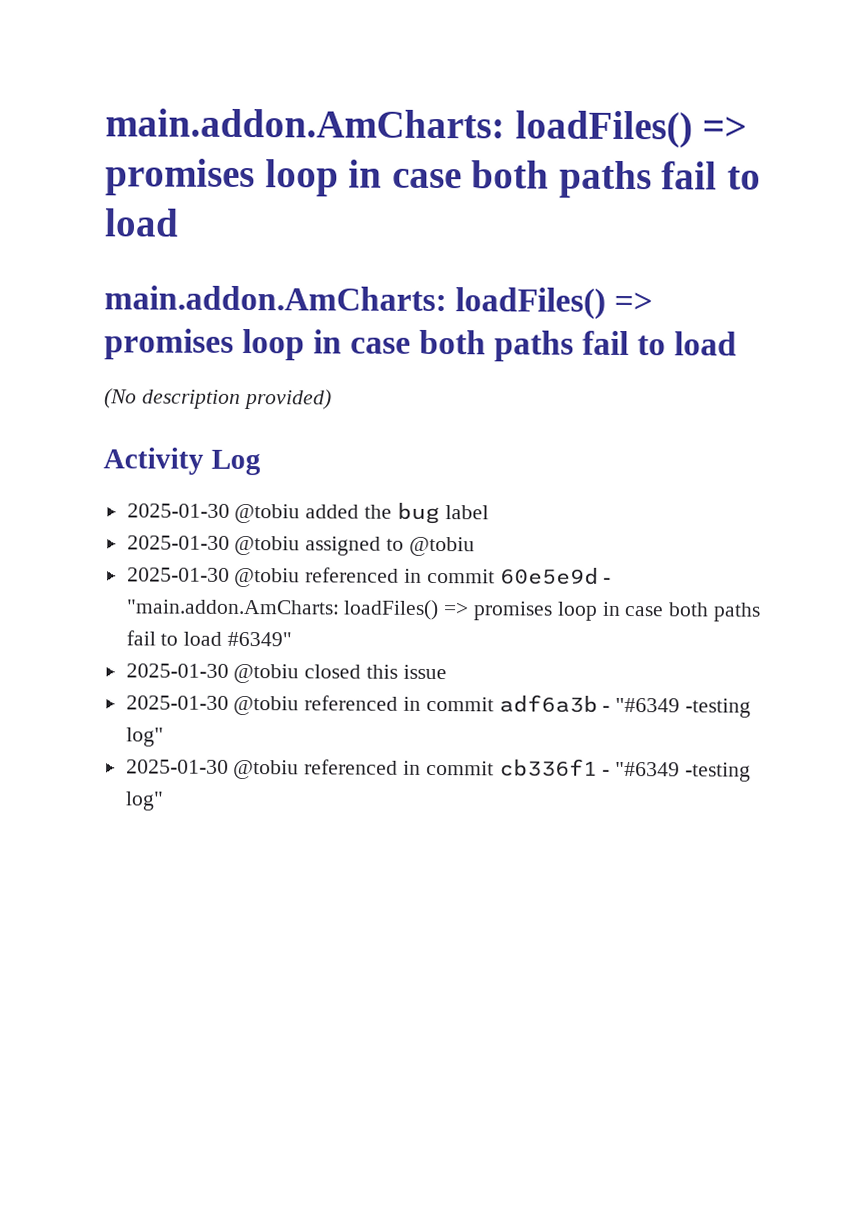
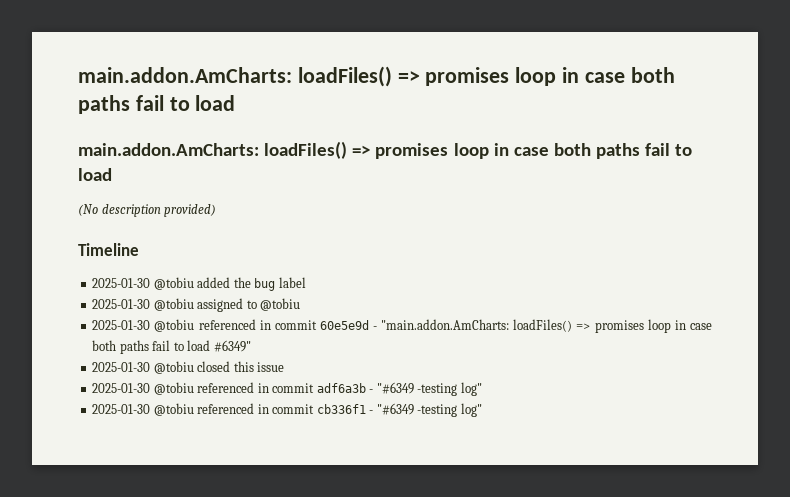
[103,447,261,476] Activity Log -> [78,243,139,256] Timeline

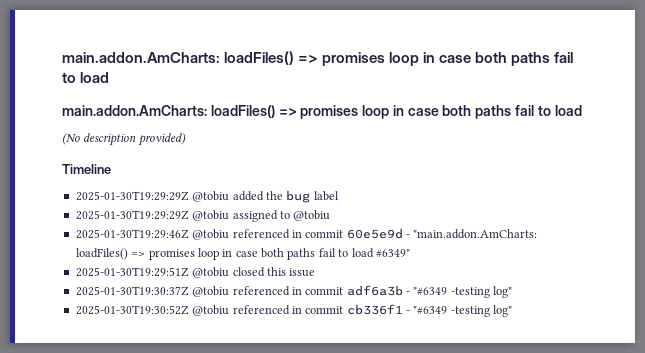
[92,278,151,288] 2025-01-30 -> [75,191,189,201] 2025-01-30T19:29:29Z
[92,299,151,309] 2025-01-30 -> [75,210,189,220] 2025-01-30T19:29:29Z
[92,320,151,330] 2025-01-30 -> [75,229,189,239] 2025-01-30T19:29:46Z
[92,362,151,372] 2025-01-30 -> [75,267,189,277] 2025-01-30T19:29:51Z
[92,383,151,393] 2025-01-30 -> [75,286,189,296] 2025-01-30T19:30:37Z
[92,404,151,414] 2025-01-30 -> [75,305,189,315] 2025-01-30T19:30:52Z

